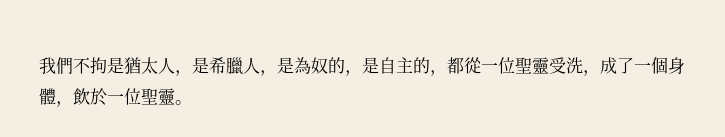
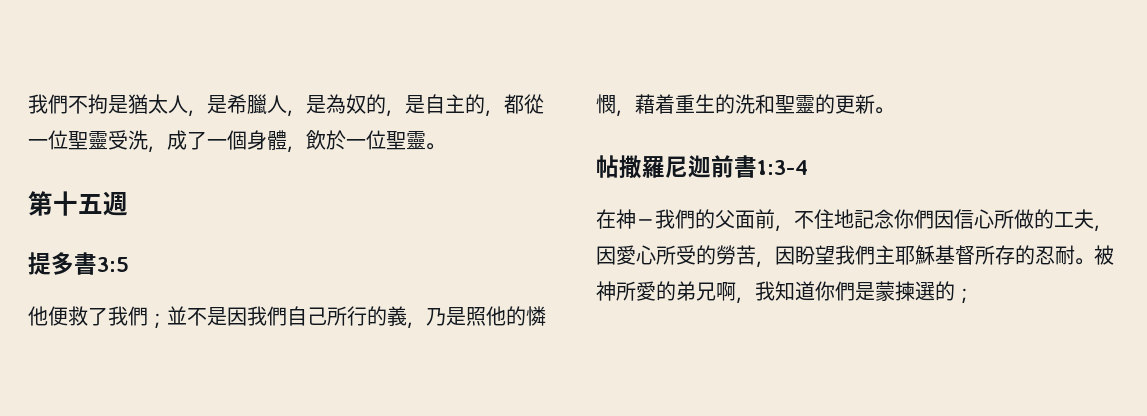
(192, 102) none -> [28,191,128,216] [28,252,129,275] [28,306,546,329] [596,94,894,117] [596,155,808,179] [596,209,1113,232] [596,245,1114,268] [596,281,974,304] // 第十五週 // 提多書3:5 // 他便救了我們；並不是因我們自己所行的義，乃是照他的憐憫，藉着重生的洗和聖靈的更新。 // 帖撒羅尼迦前書1:3-4 // 在神－我們的父面前，不住地記念你們因信心所做的工夫，因愛心所受的勞苦，因盼望我們主耶穌基督所存的忍耐。被神所愛的弟兄啊，我知道你們是蒙揀選的；

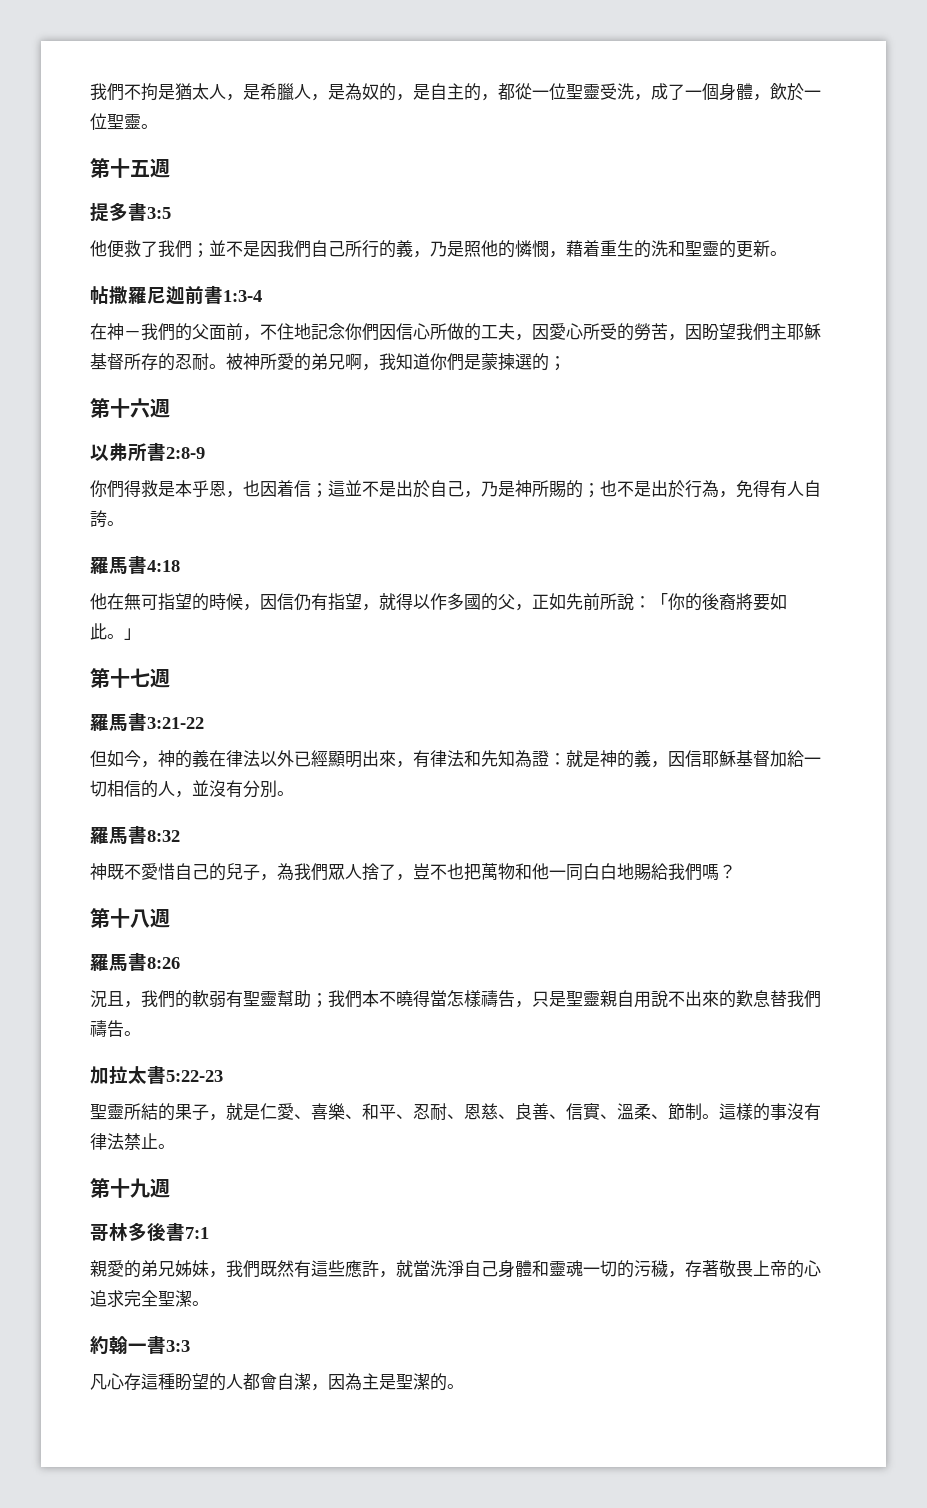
(974, 296) none -> [90,398,170,418] [90,442,205,461] [90,480,821,498] [90,510,124,528] [90,555,180,574] [90,593,787,611] [90,623,141,640] [90,668,170,688] [90,712,204,731] [90,750,821,768] [90,780,294,798] [90,825,180,844] [90,863,736,881] [90,908,170,928] [90,952,180,971] [90,990,821,1008] [90,1020,141,1037] [90,1065,223,1084] [90,1103,821,1121] [90,1133,175,1150] [90,1178,170,1198] [90,1222,209,1242] [90,1260,821,1278] [90,1290,209,1307] [90,1335,190,1355] [90,1373,464,1391] // 第十六週 // 以弗所書2:8-9 // 你們得救是本乎恩，也因着信；這並不是出於自己，乃是神所賜的；也不是出於行為，免得有人自誇。 // 羅馬書4:18 // 他在無可指望的時候，因信仍有指望，就得以作多國的父，正如先前所說：「你的後裔將要如此。」 // 第十七週 // 羅馬書3:21-22 // 但如今，神的義在律法以外已經顯明出來，有律法和先知為證：就是神的義，因信耶穌基督加給一切相信的人，並沒有分別。 // 羅馬書8:32 // 神既不愛惜自己的兒子，為我們眾人捨了，豈不也把萬物和他一同白白地賜給我們嗎？ // 第十八週 // 羅馬書8:26 // 況且，我們的軟弱有聖靈幫助；我們本不曉得當怎樣禱告，只是聖靈親自用說不出來的歎息替我們禱告。 // 加拉太書5:22-23 // 聖靈所結的果子，就是仁愛、喜樂、和平、忍耐、恩慈、良善、信實、溫柔、節制。這樣的事沒有律法禁止。 // 第十九週 // 哥林多後書7:1 // 親愛的弟兄姊妹，我們既然有這些應許，就當洗淨自己身體和靈魂一切的污穢，存著敬畏上帝的心追求完全聖潔。 // 約翰一書3:3 // 凡心存這種盼望的人都會自潔，因為主是聖潔的。

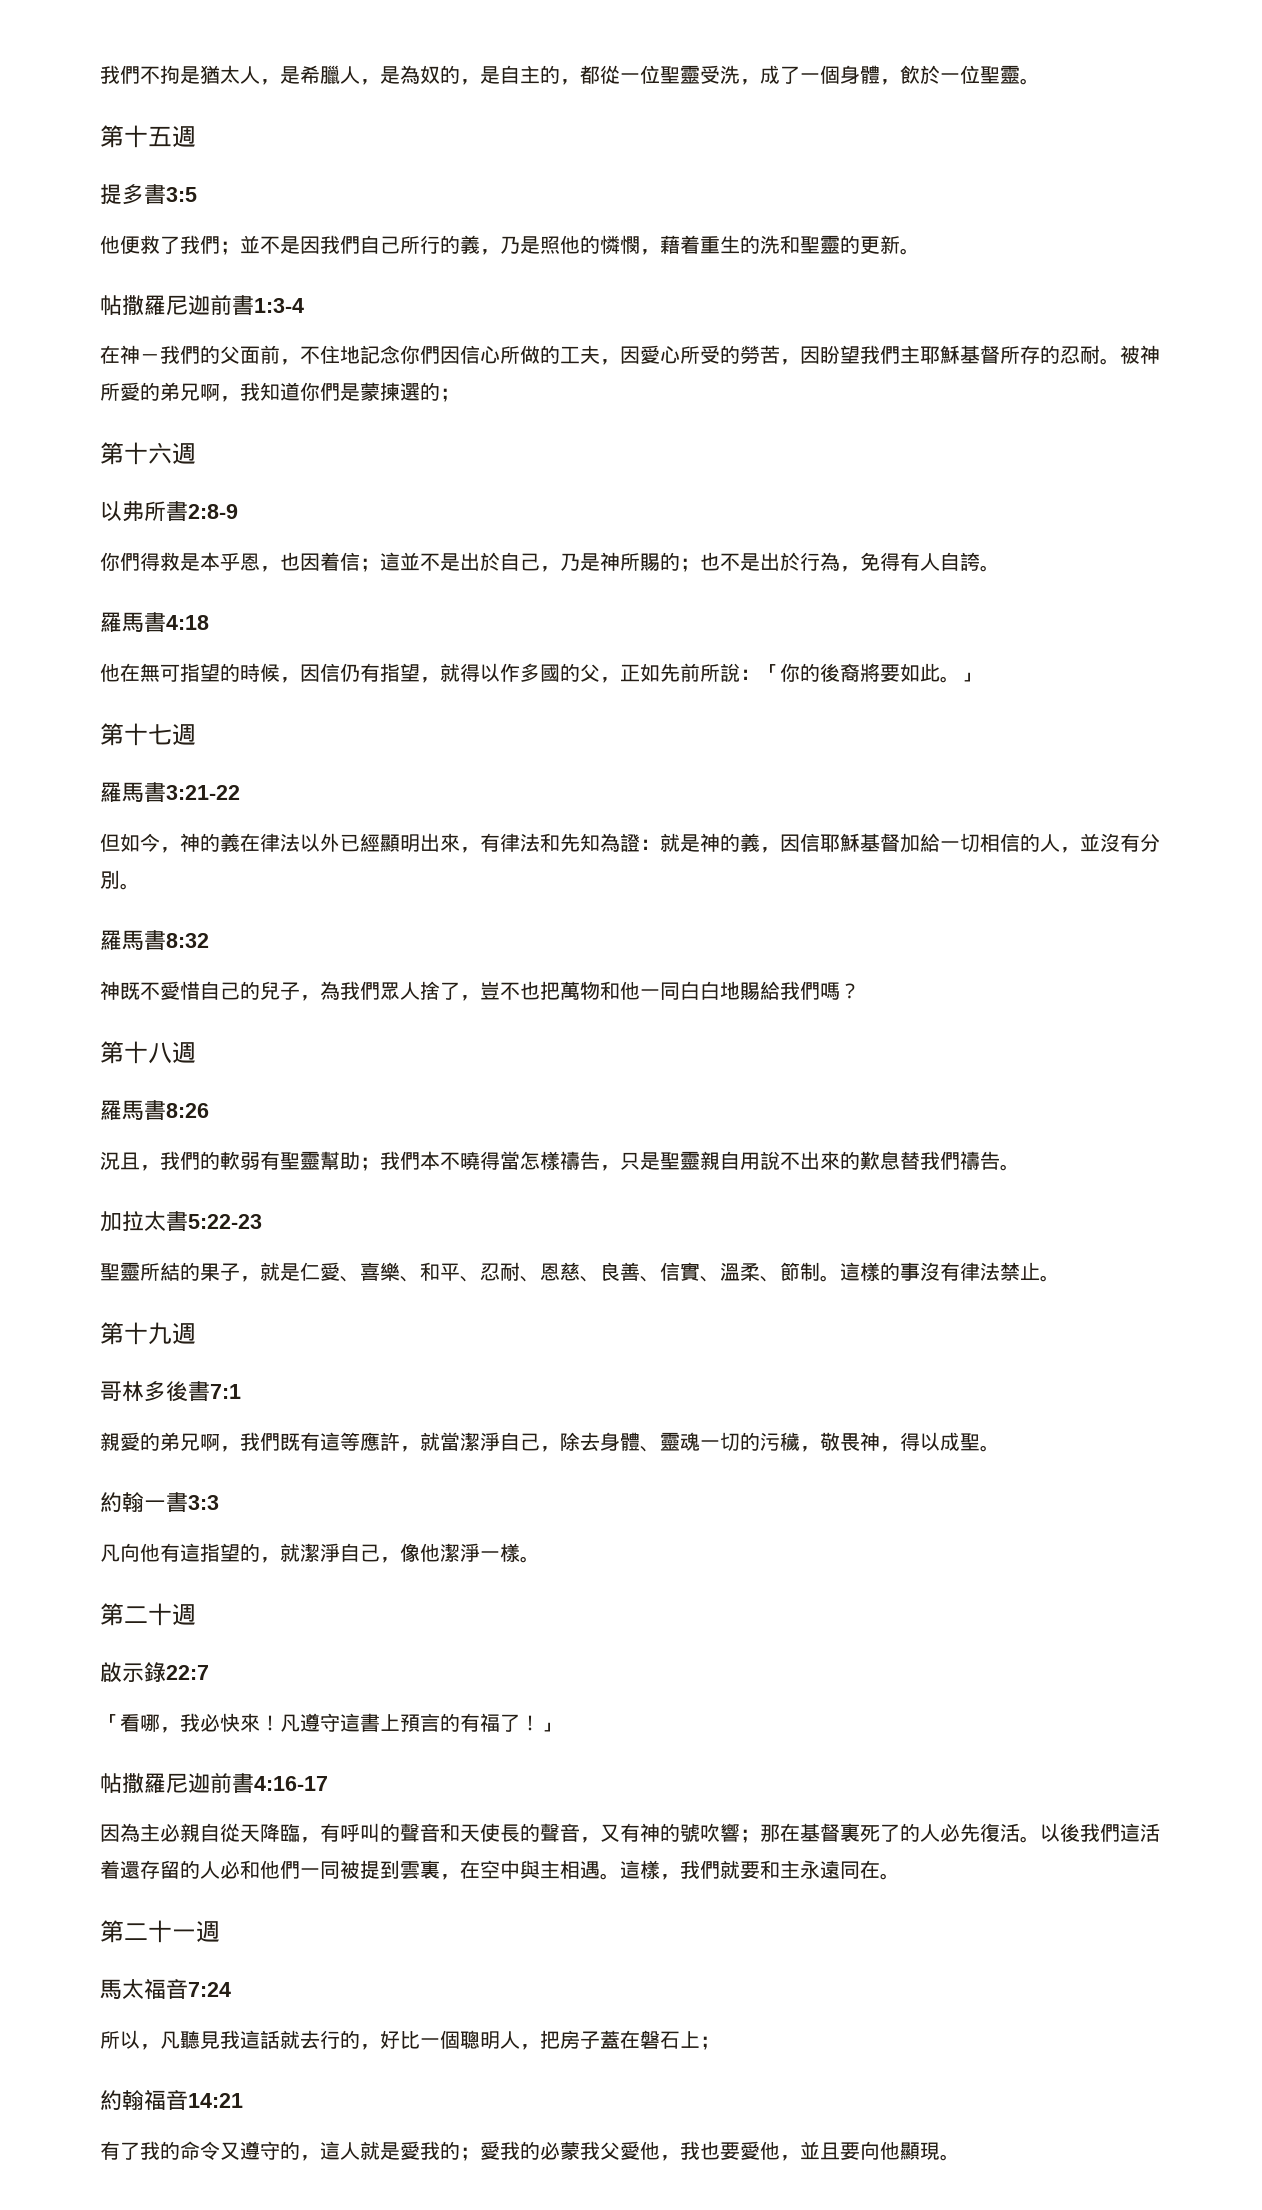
[175,1260,209,1277] 姊妹 -> [200,1434,220,1451] 啊
[277,1260,345,1278] 然有這些 -> [300,1432,360,1451] 有這等
[430,1260,821,1278] [90,1290,209,1307] [90,1335,190,1355] [90,1373,447,1391] 洗淨自己身體和靈魂一切的污穢，存著敬畏上帝的心追求完全聖潔。 // 約翰一書3:3 // 凡心存這種盼望的人都會自潔，因為主是聖潔的 -> [460,1432,1000,1452] [100,1492,219,1512] [100,1543,540,1563] [100,1603,196,1626] [100,1662,209,1683] [100,1713,560,1733] [100,1772,328,1794] [100,1823,1160,1843] [100,1860,900,1880] [100,1920,220,1943] [100,1979,231,1999] [100,2030,720,2050] [100,2090,243,2110] [100,2141,940,2161] 潔淨自己，除去身體、靈魂一切的污穢，敬畏神，得以成聖。 // 約翰一書3:3 // 凡向他有這指望的，就潔淨自己，像他潔淨一樣。 // 第二十週 // 啟示錄22:7 // 「看哪，我必快來！凡遵守這書上預言的有福了！」 // 帖撒羅尼迦前書4:16-17 // 因為主必親自從天降臨，有呼叫的聲音和天使長的聲音，又有神的號吹響；那在基督裏死了的人必先復活。以後我們這活着還存留的人必和他們一同被提到雲裏，在空中與主相遇。這樣，我們就要和主永遠同在。 // 第二十一週 // 馬太福音7:24 // 所以，凡聽見我這話就去行的，好比一個聰明人，把房子蓋在磐石上； // 約翰福音14:21 // 有了我的命令又遵守的，這人就是愛我的；愛我的必蒙我父愛他，我也要愛他，並且要向他顯現

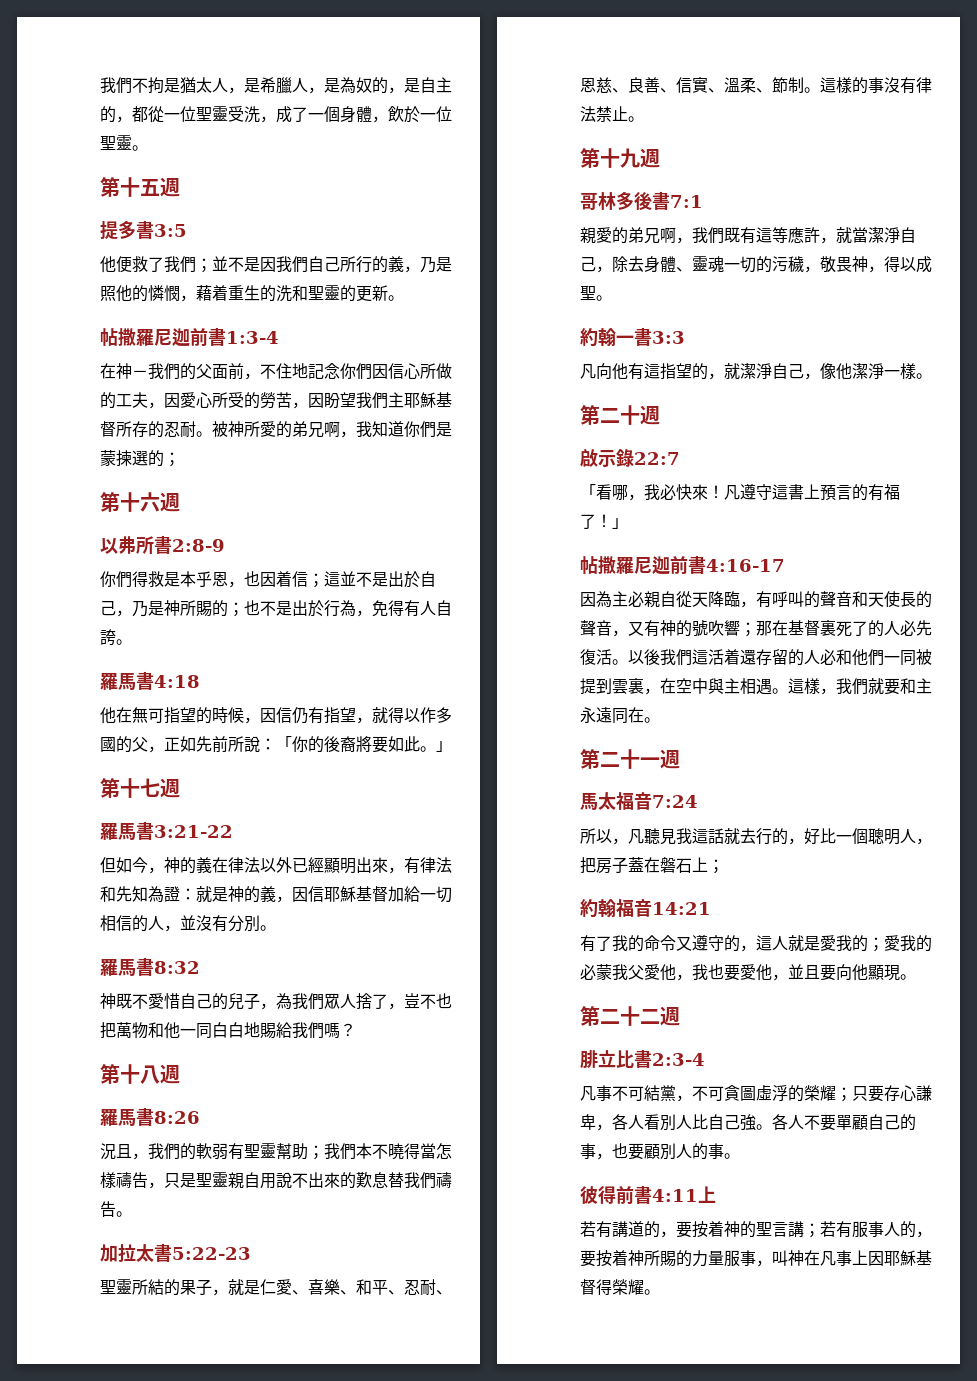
(960, 2157) none -> [580,1006,680,1026] [580,1049,705,1069] [580,1085,932,1102] [580,1114,916,1131] [580,1143,740,1160] [580,1185,716,1205] [580,1221,932,1238] [580,1250,932,1267] [580,1279,660,1295] // 第二十二週 // 腓立比書2:3-4 // 凡事不可結黨，不可貪圖虛浮的榮耀；只要存心謙卑，各人看別人比自己強。各人不要單顧自己的事，也要顧別人的事。 // 彼得前書4:11上 // 若有講道的，要按着神的聖言講；若有服事人的，要按着神所賜的力量服事，叫神在凡事上因耶穌基督得榮耀。

